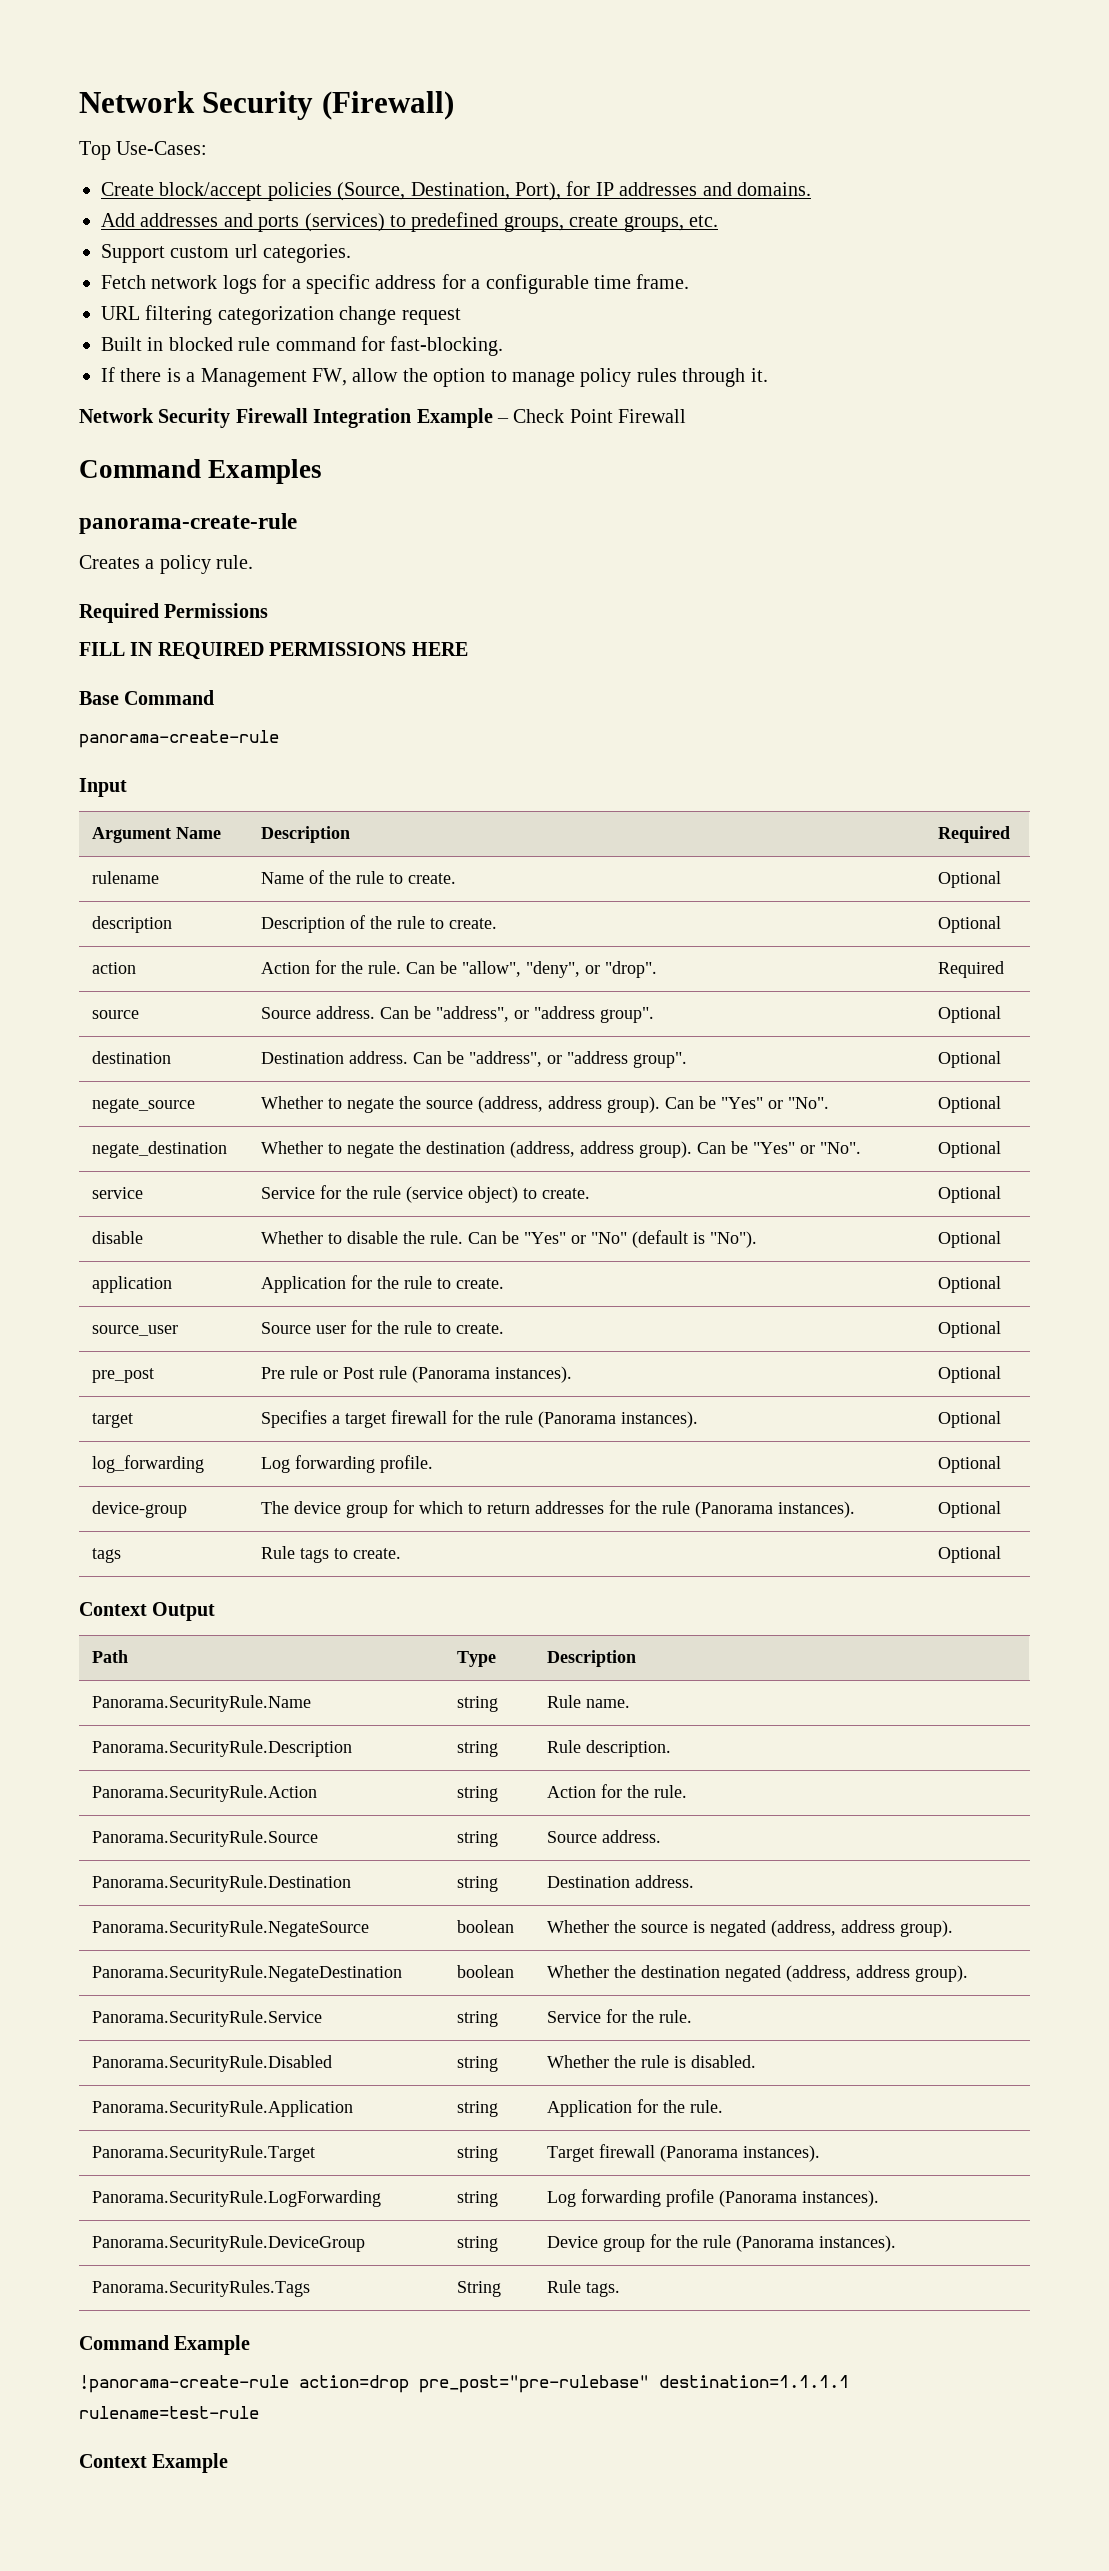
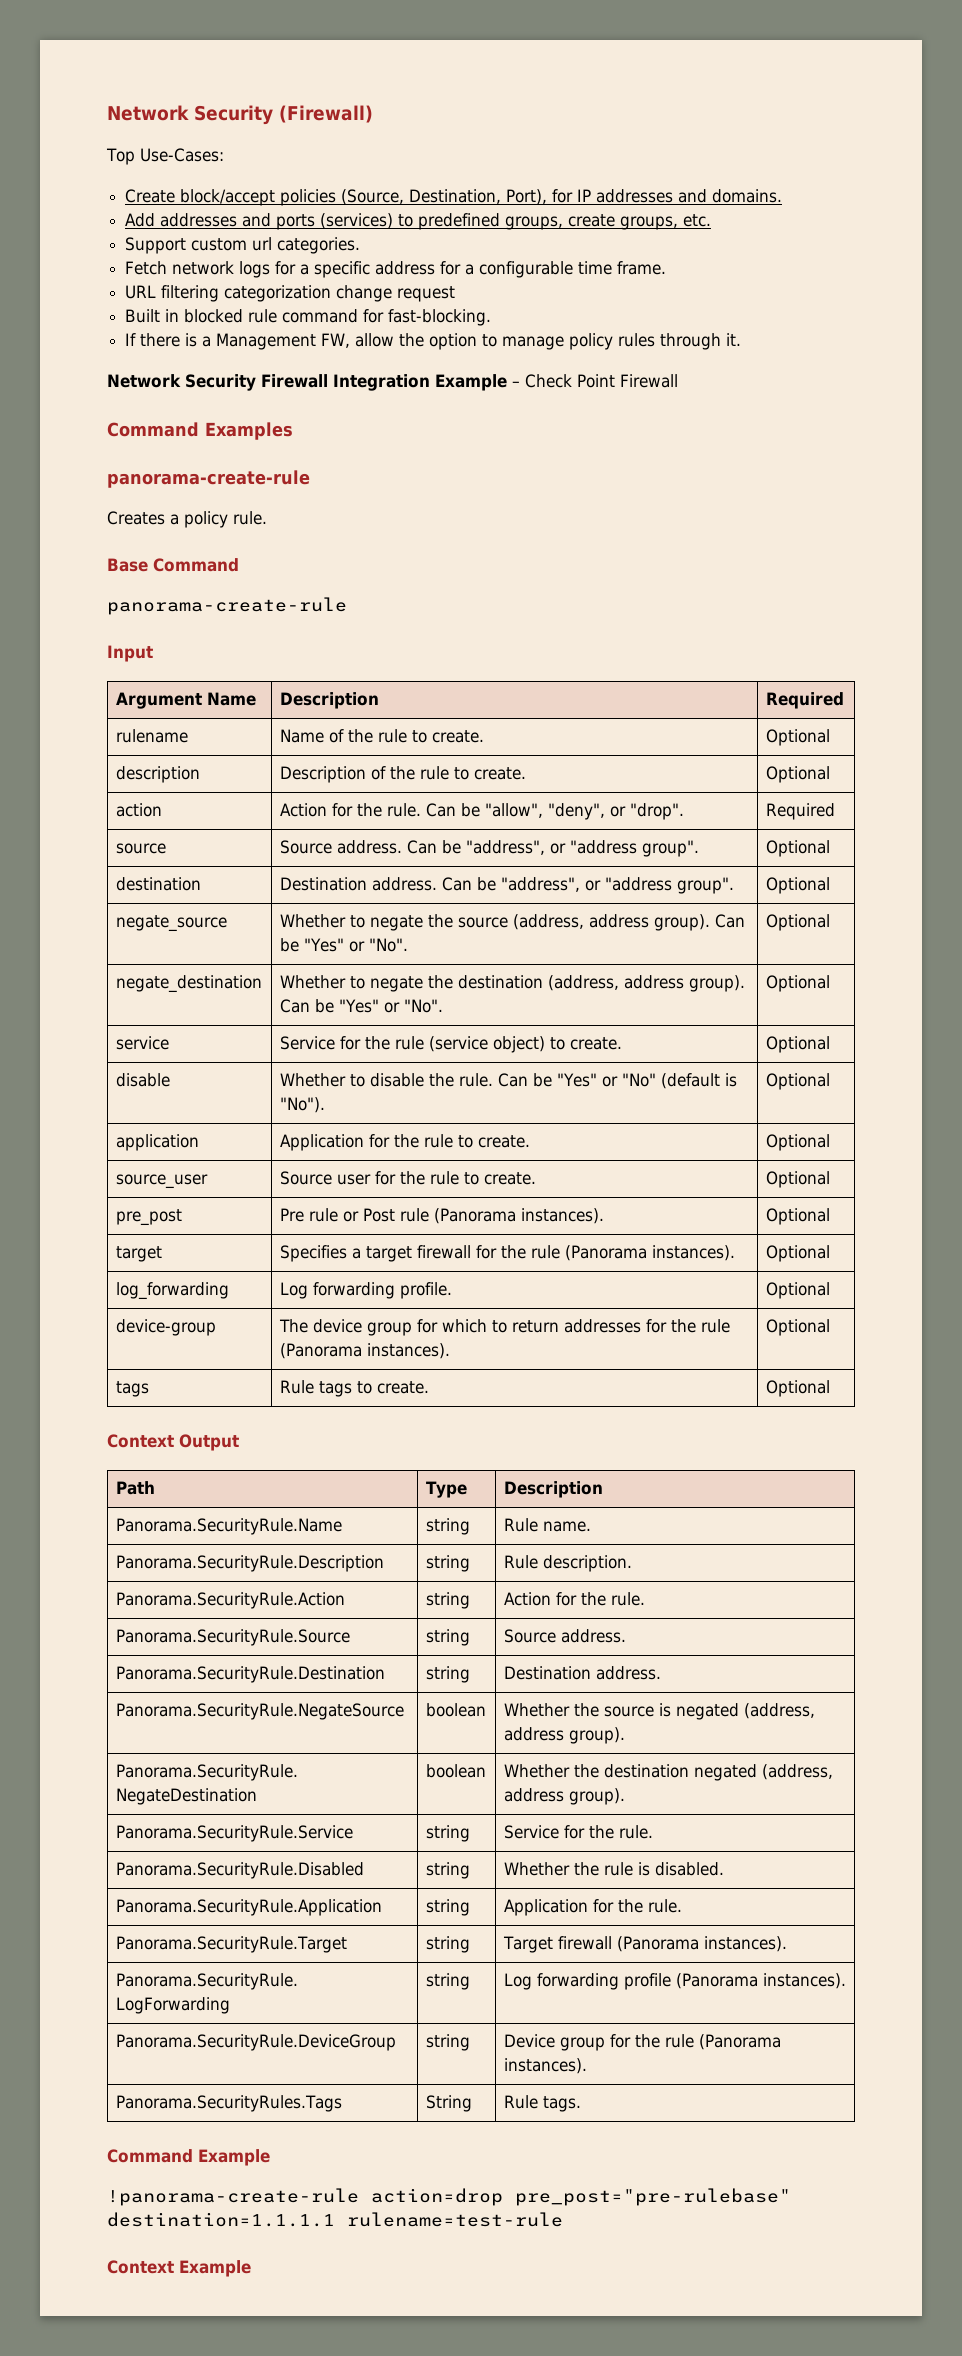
[79,603,269,623] [79,642,468,660] // Required Permissions // FILL IN REQUIRED PERMISSIONS HERE -> (267, 518) none

